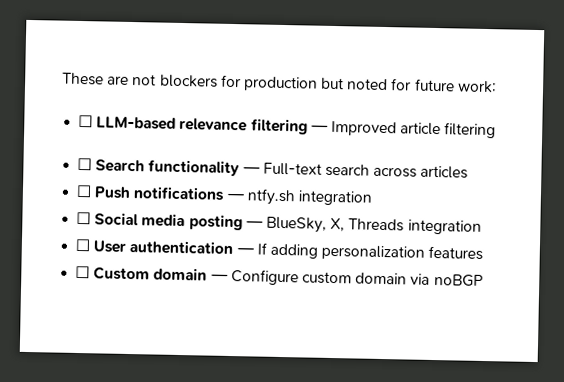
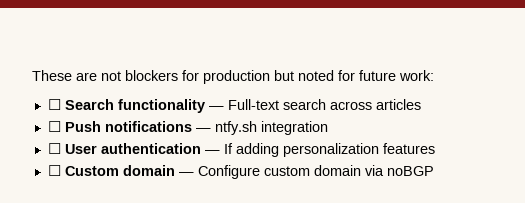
[78,114,497,139] // ☐ LLM-based relevance filtering — Improved article filtering -> (434, 75) none
[76,211,482,235] // ☐ Social media posting — BlueSky, X, Threads integration -> (328, 128) none

